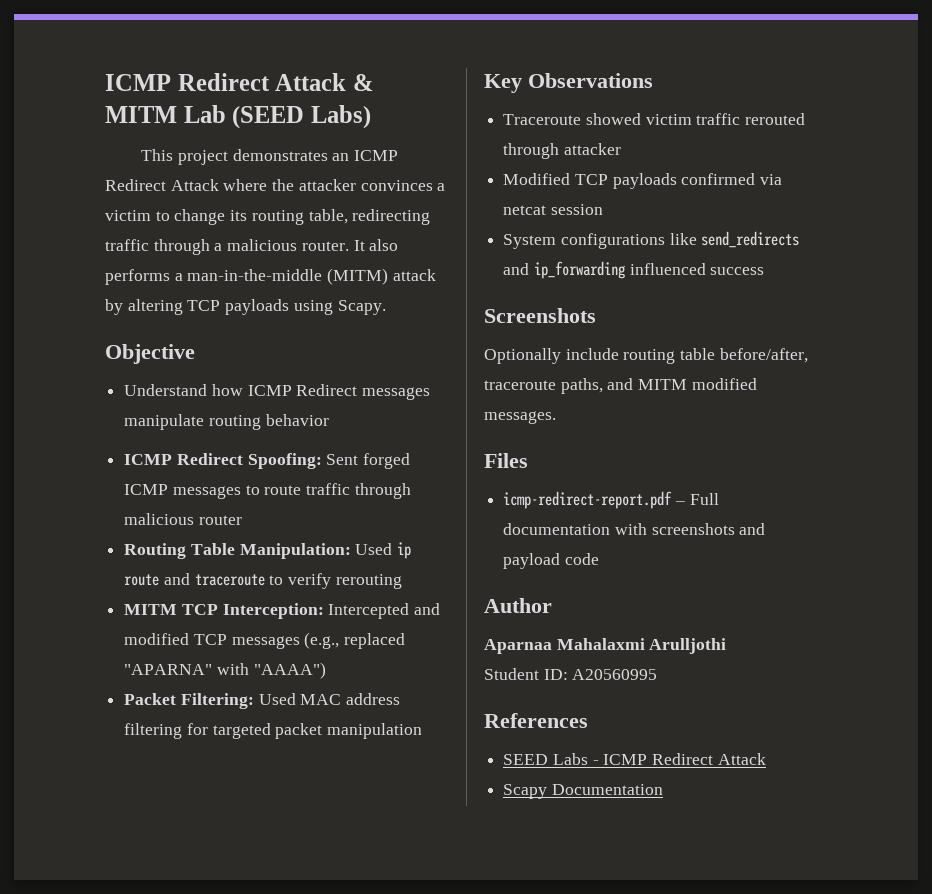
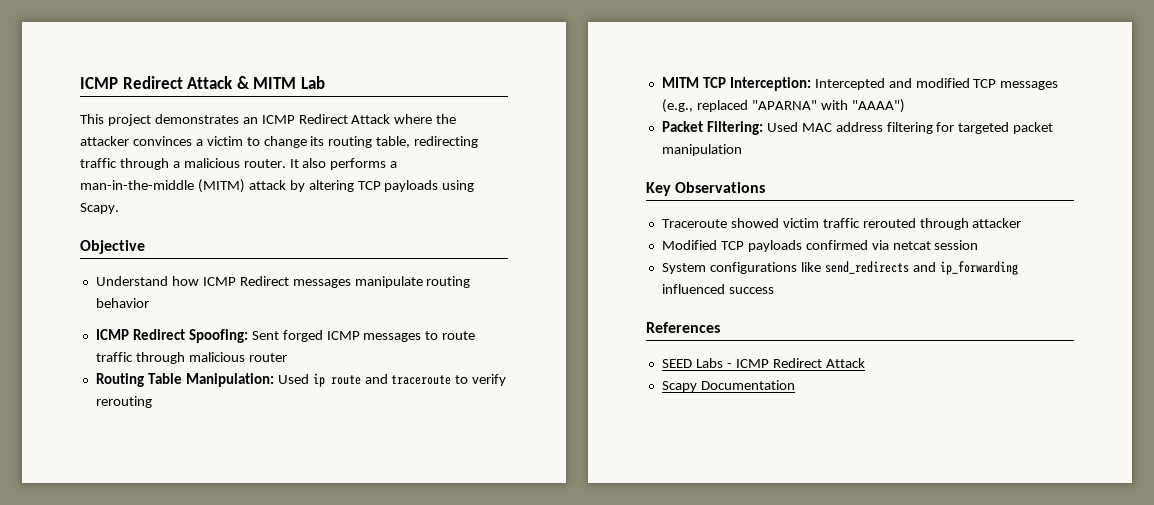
[232,105,371,129] (SEED Labs) -> (325, 82) none
[484,308,596,323] [484,348,808,364] [484,378,757,394] [484,411,556,424] [484,453,528,468] [503,491,719,509] [503,523,766,535] [503,553,599,569] [484,598,552,613] [484,638,727,654] [484,668,658,680] // Screenshots // Optionally include routing table before/after, traceroute paths, and MITM modified messages. // Files // icmp-redirect-report.pdf – Full documentation with screenshots and payload code // Author // Aparnaa Mahalaxmi Arulljothi // Student ID: A20560995 -> (774, 290) none

